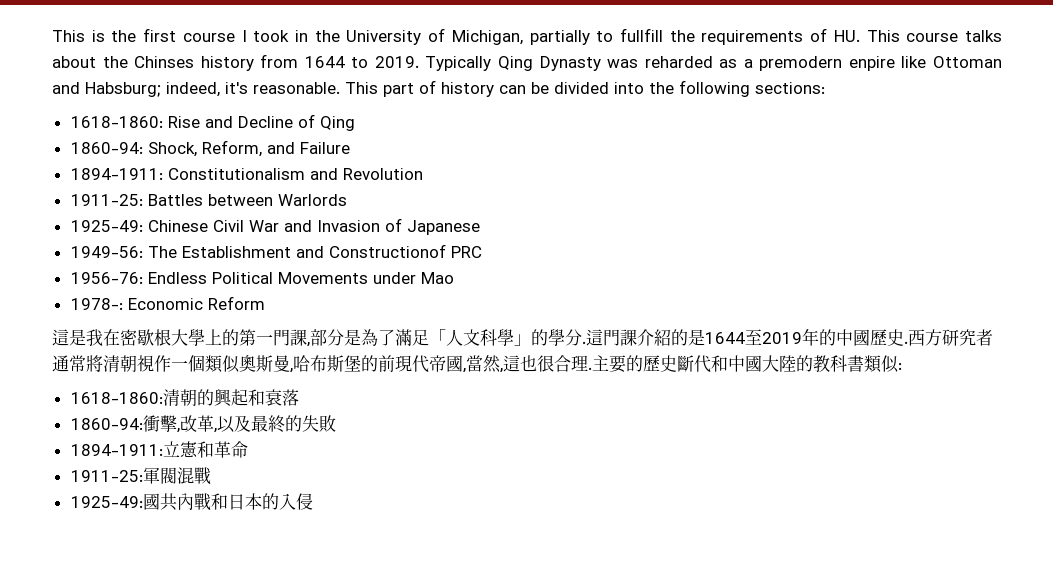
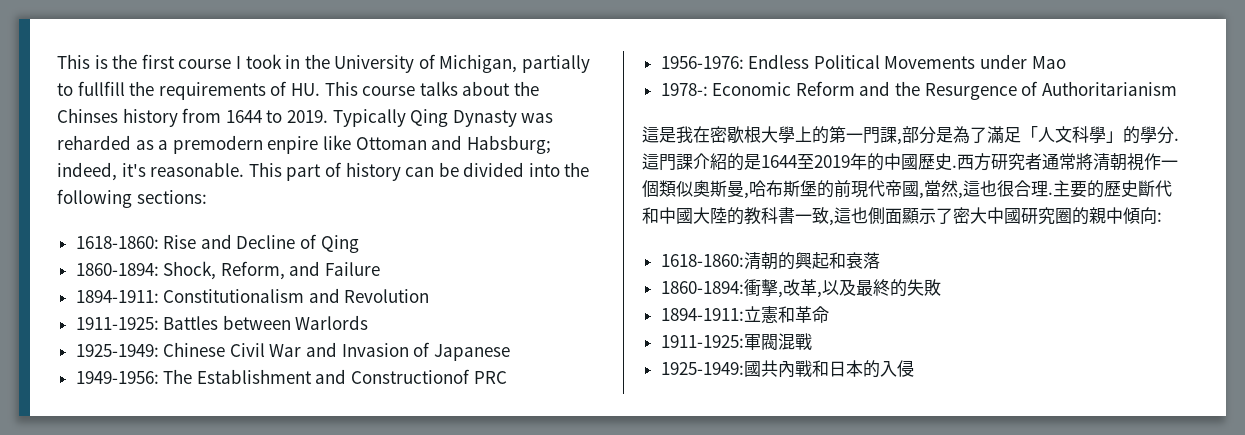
[70,142,143,154] 1860-94: -> [75,263,159,276] 1860-1894:
[70,194,143,206] 1911-25: -> [75,317,159,330] 1911-1925:
[70,220,143,232] 1925-49: -> [75,344,159,357] 1925-1949:
[70,246,143,258] 1949-56: -> [75,371,159,384] 1949-1956:
[70,272,143,284] 1956-76: -> [660,56,744,69] 1956-1976:
(265, 303) none -> [859,81,1177,100] and the Resurgence of Authoritarianism
[864,355,899,373] 類似 -> [795,207,1157,226] 一致,這也側面顯示了密大中國研究圈的親中傾向
[70,418,143,430] 1860-94: -> [660,281,744,294] 1860-1894:
[70,470,143,482] 1911-25: -> [660,335,744,348] 1911-1925:
[70,496,143,508] 1925-49: -> [660,362,744,375] 1925-1949:

